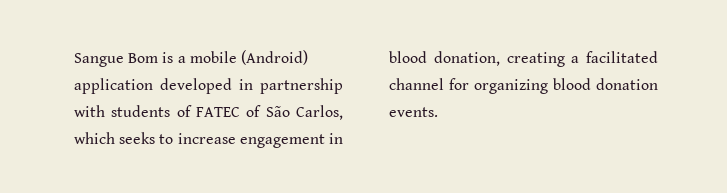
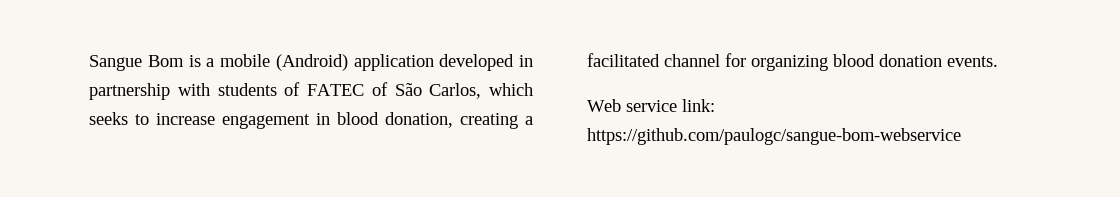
(438, 112) none -> [587,99,715,112] [587,128,961,145] // Web service link: https://github.com/paulogc/sangue-bom-webservice

